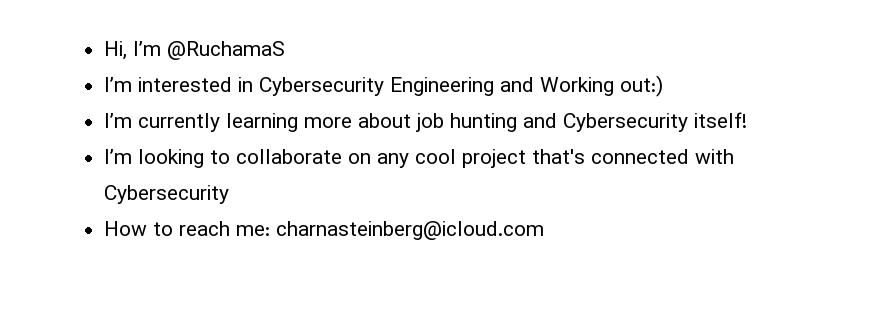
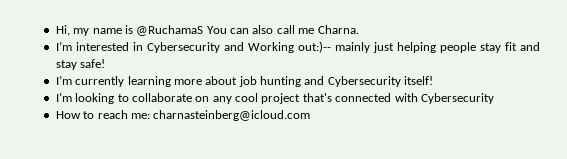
[133,41,286,60] I’m @RuchamaS -> [73,25,359,36] my name is @RuchamaS You can also call me Charna.
[390,77,495,96] Engineering -> (220, 47) none
[620,75,664,97] out:) -> [297,41,540,53] [55,59,106,70] out:)-- mainly just helping people stay fit and stay safe!

